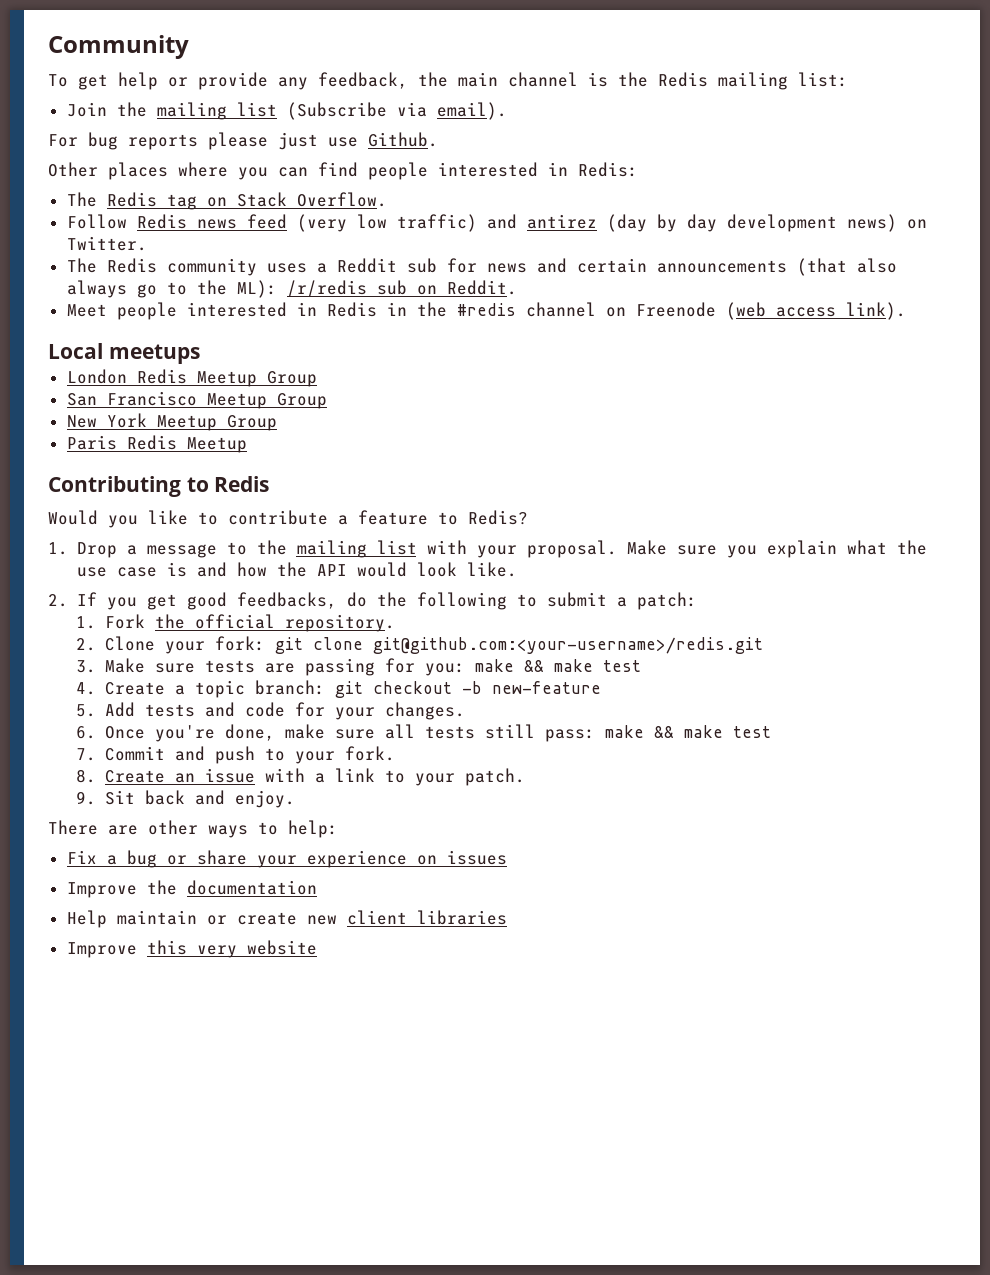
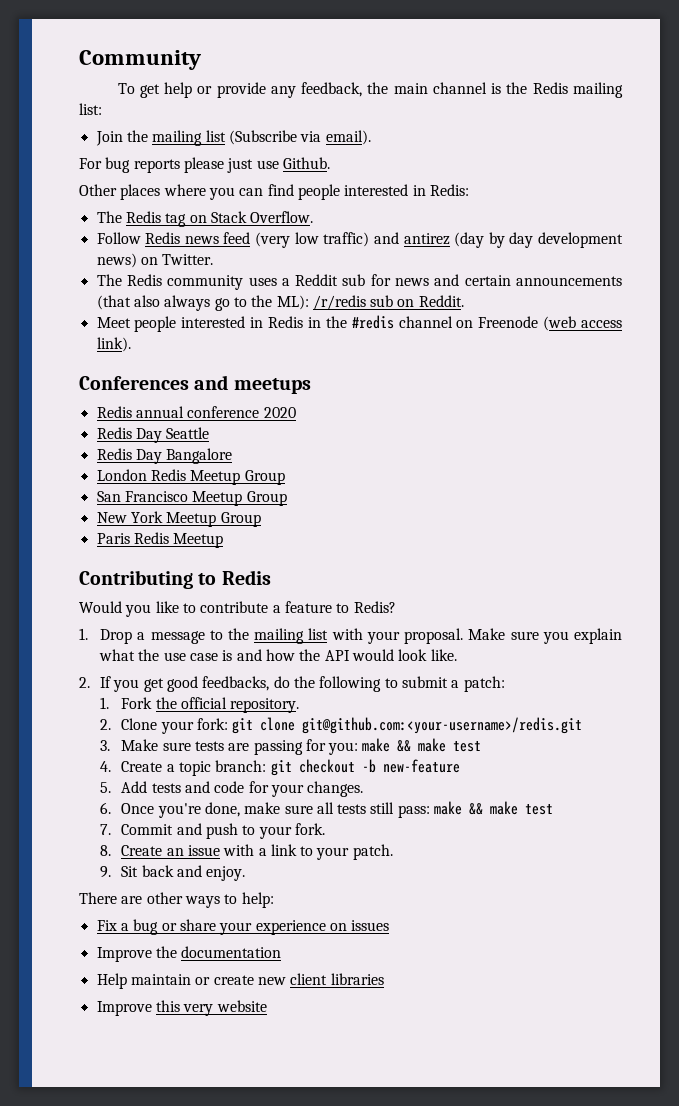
[48,343,103,359] Local -> [79,375,229,390] Conferences and
(200, 354) none -> [96,406,296,418] [96,427,210,443] [96,448,233,464] // Redis annual conference 2020 // Redis Day Seattle // Redis Day Bangalore

